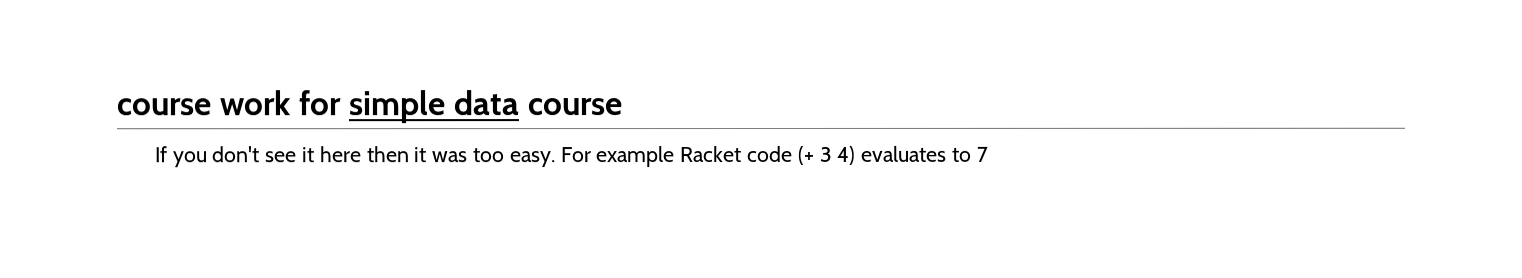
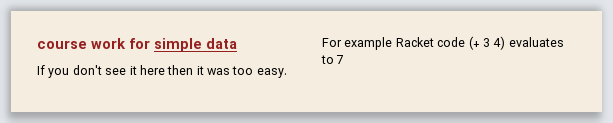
[527,98,623,116] course -> (237, 43) none

